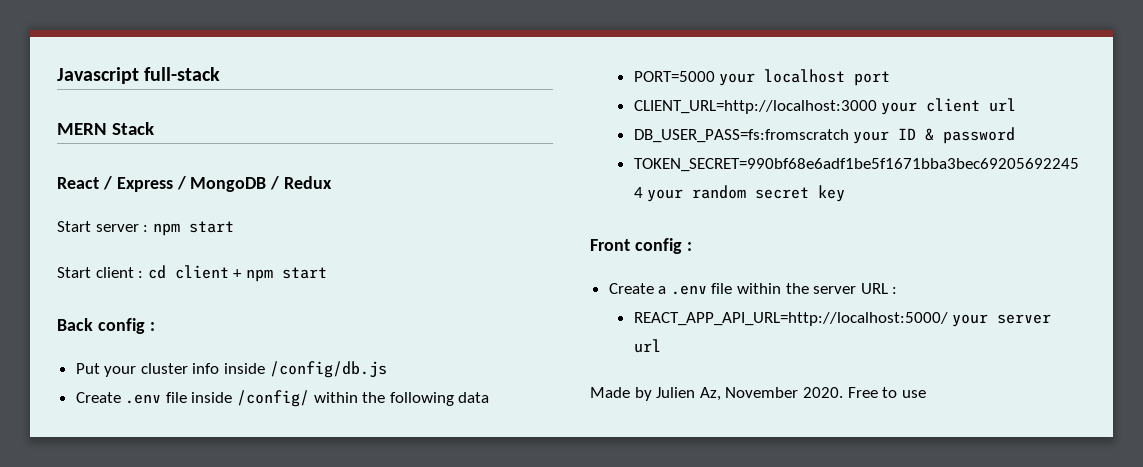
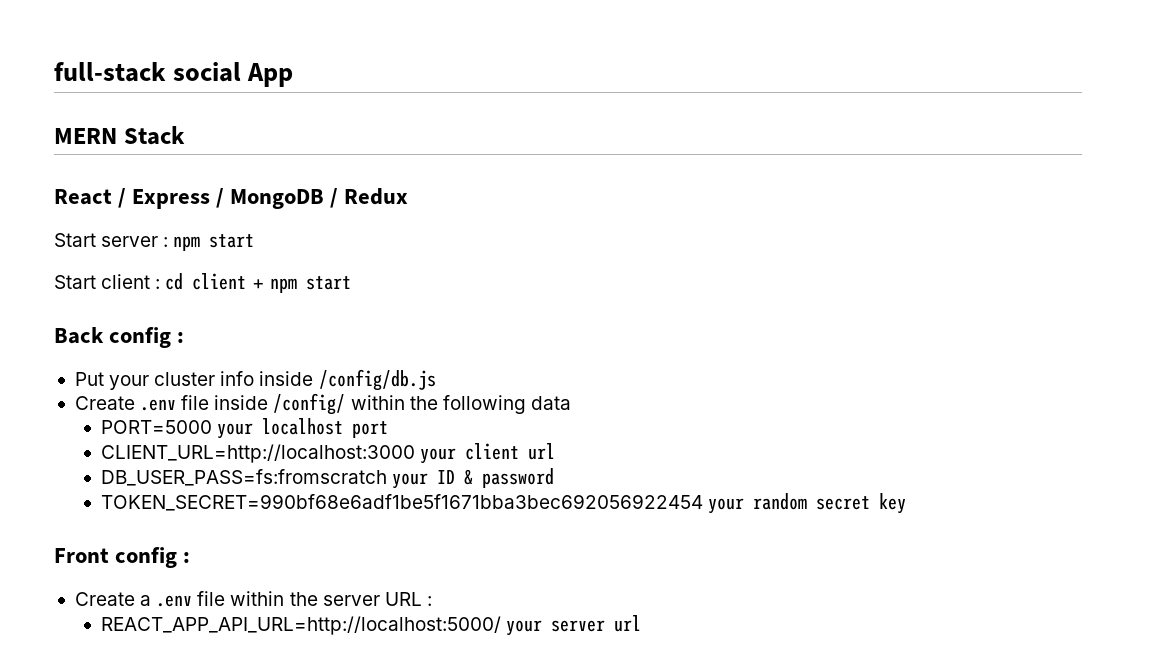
[57,67,139,84] Javascript -> (54, 72) none
(221, 74) none -> [173,62,294,87] social App
[590,387,926,401] // Made by Julien Az, November 2020. Free to use -> (641, 623) none

